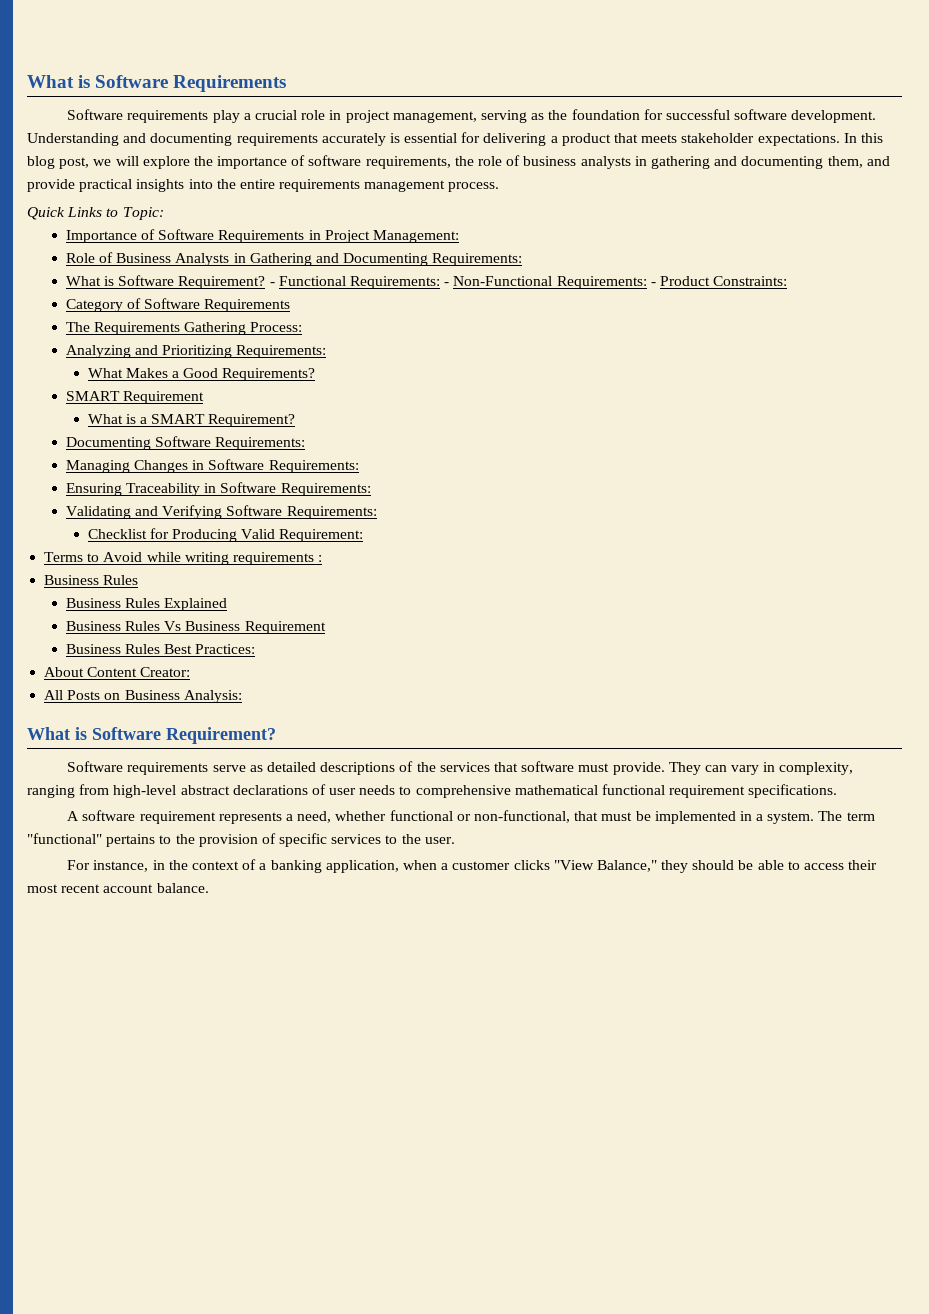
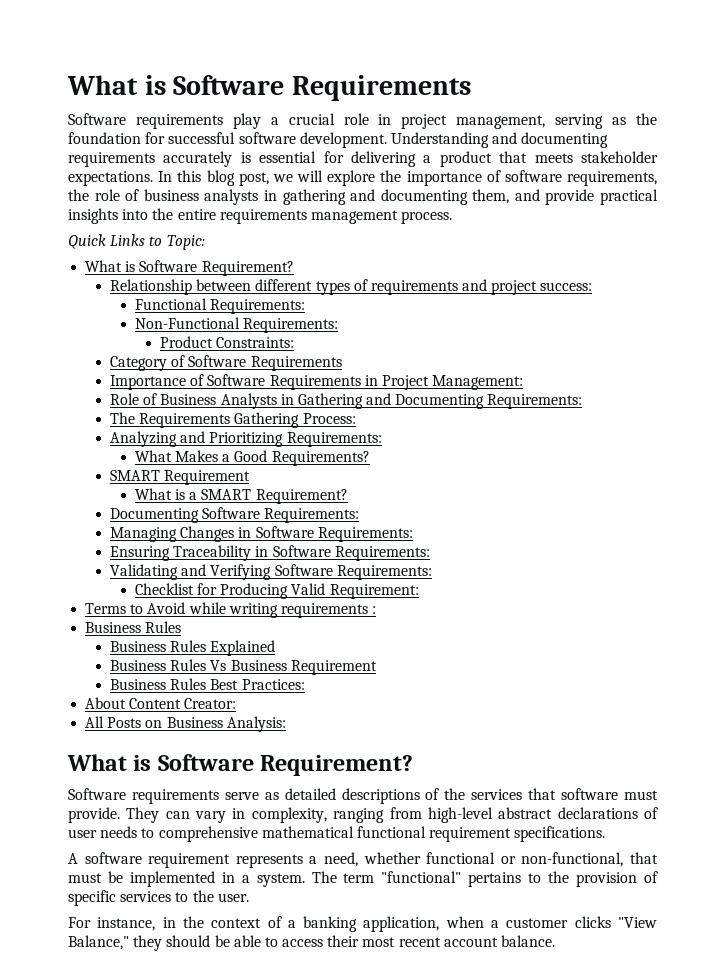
(164, 213) none -> [85,260,294,276] [109,279,593,295] [134,298,306,314] [134,317,339,333] [159,336,294,348] [109,355,342,371] // What is Software Requirement? // Relationship between different types of requirements and project success: // Functional Requirements: // Non-Functional Requirements: // Product Constraints: // Category of Software Requirements
[65,275,788,289] [65,298,291,312] // What is Software Requirement? - Functional Requirements: - Non-Functional Requirements: - Product Constraints: // Category of Software Requirements -> (583, 401) none

